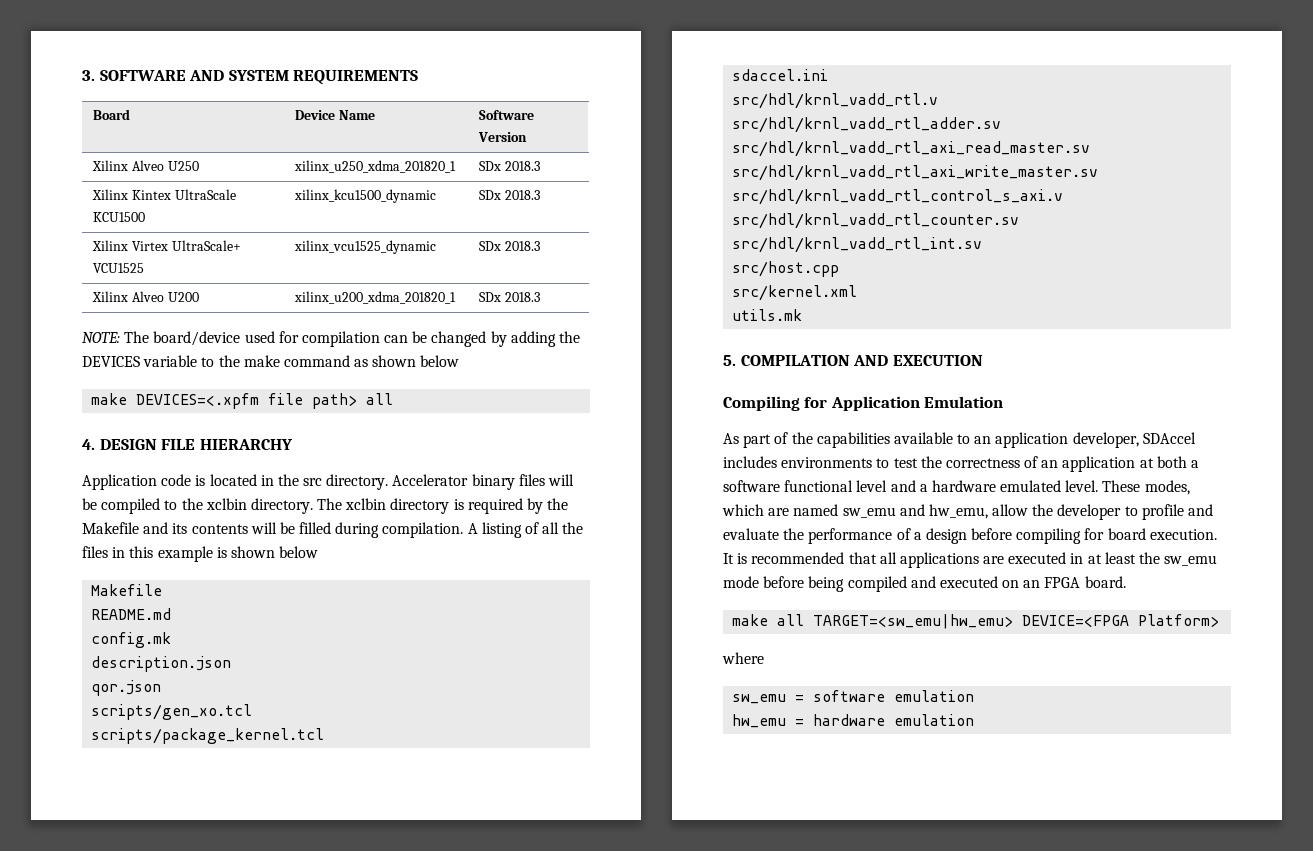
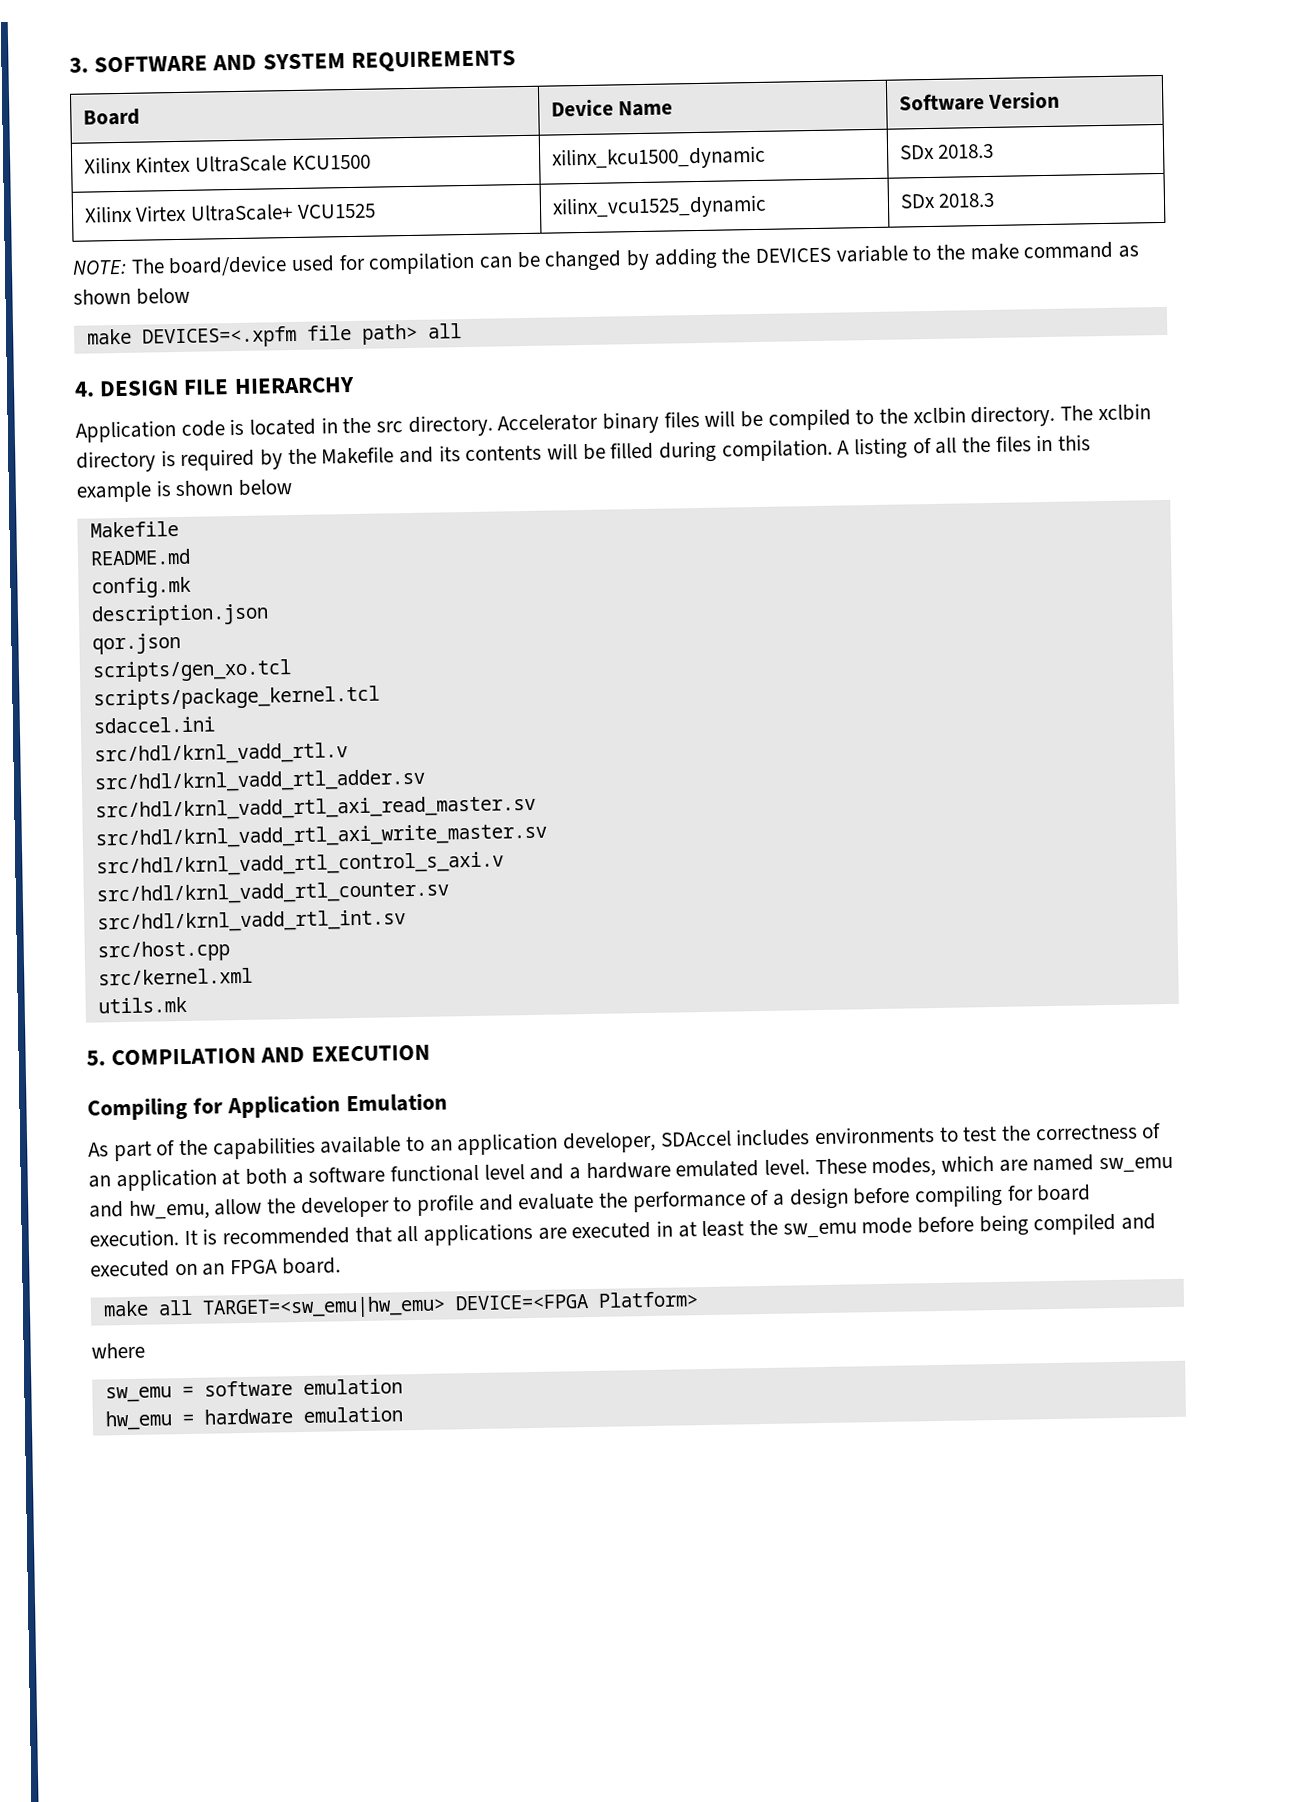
[92,160,199,171] [294,160,457,173] [479,161,541,171] // Xilinx Alveo U250 | xilinx_u250_xdma_201820_1 | SDx 2018.3 -> (1061, 100) none
[92,291,199,302] [294,291,457,304] [479,292,541,302] // Xilinx Alveo U200 | xilinx_u200_xdma_201820_1 | SDx 2018.3 -> (996, 200) none

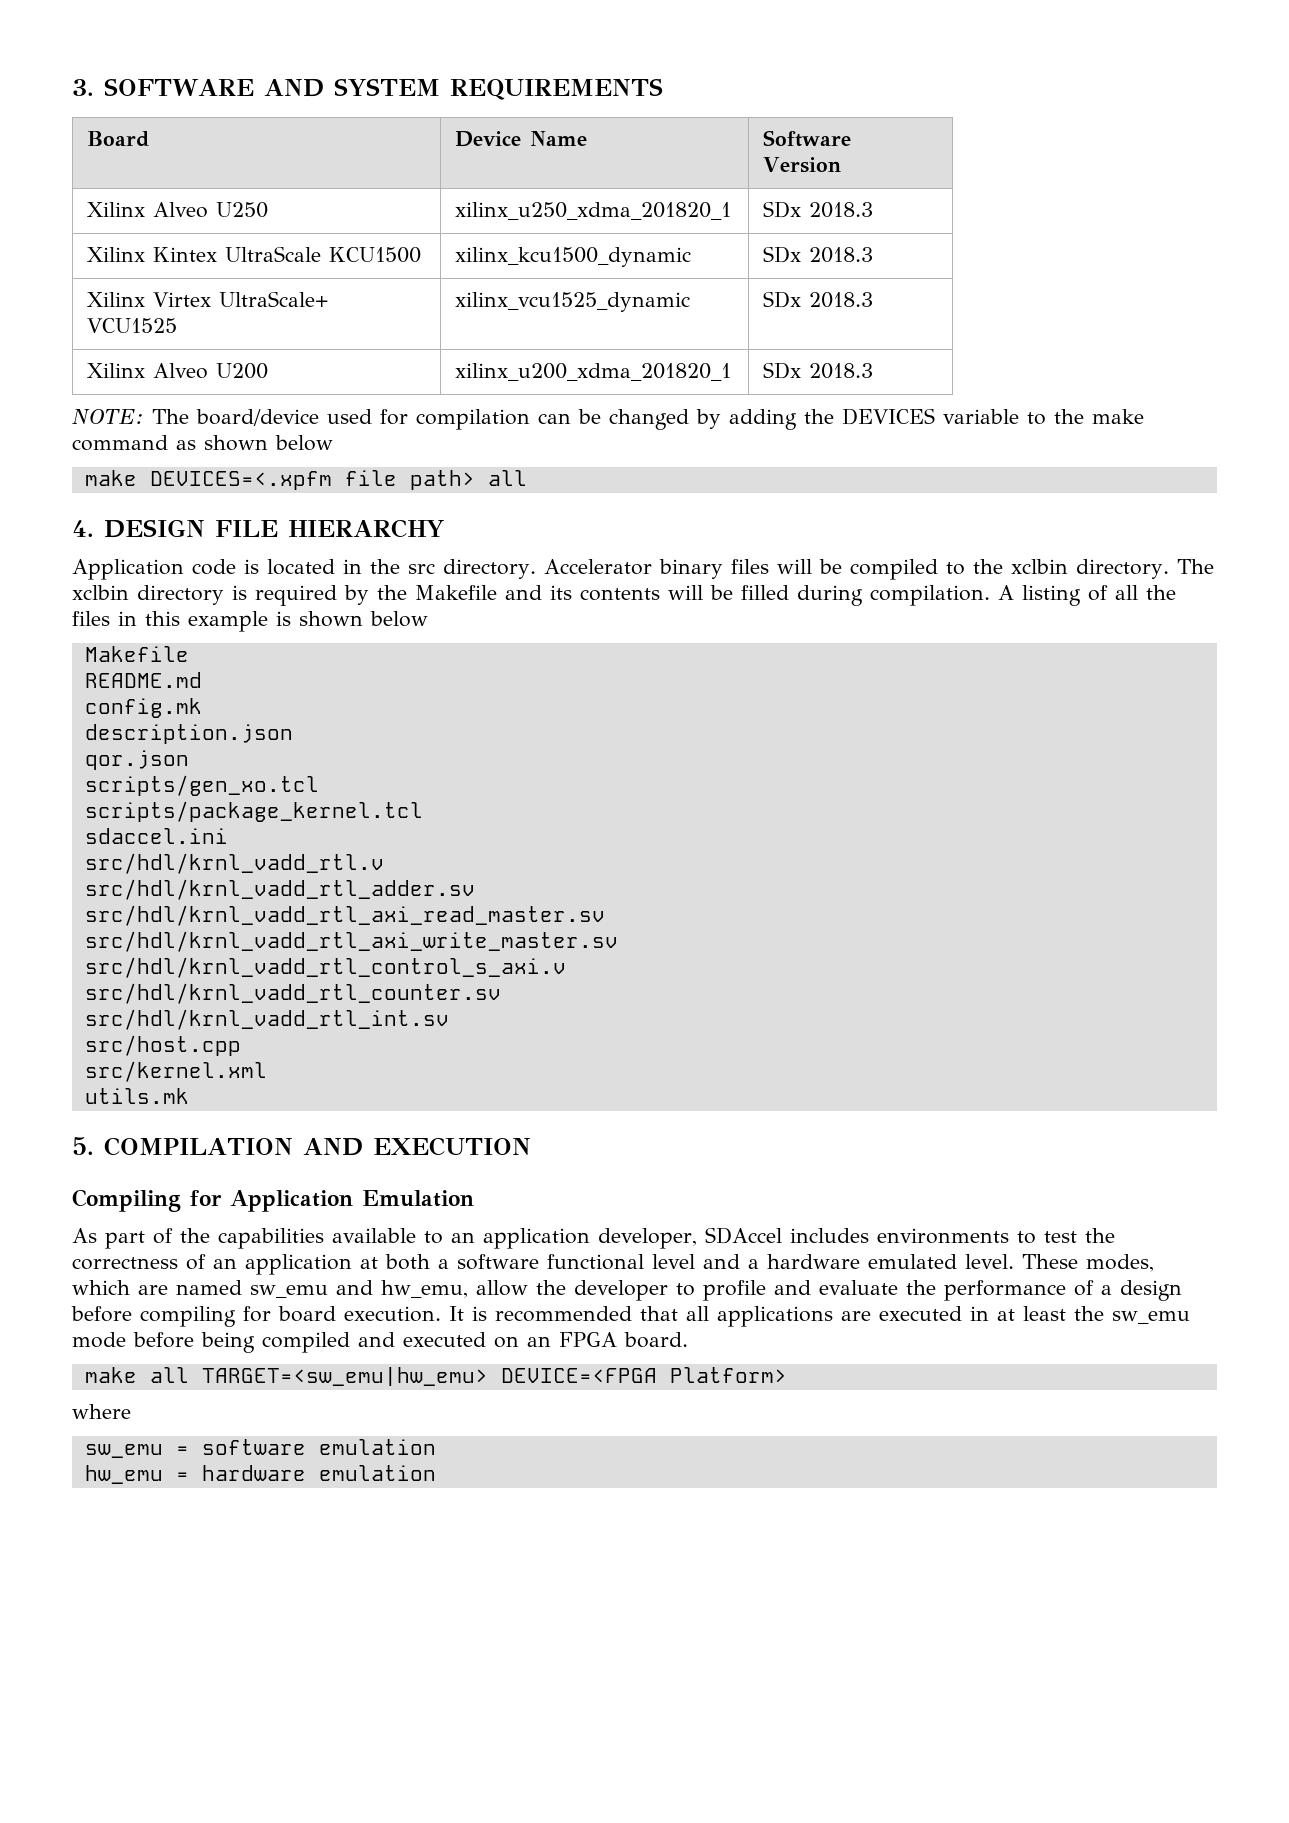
(1061, 100) none -> [87,202,269,218] [455,202,732,220] [763,201,874,218] // Xilinx Alveo U250 | xilinx_u250_xdma_201820_1 | SDx 2018.3
(996, 200) none -> [87,363,269,379] [455,363,732,381] [763,362,874,379] // Xilinx Alveo U200 | xilinx_u200_xdma_201820_1 | SDx 2018.3

